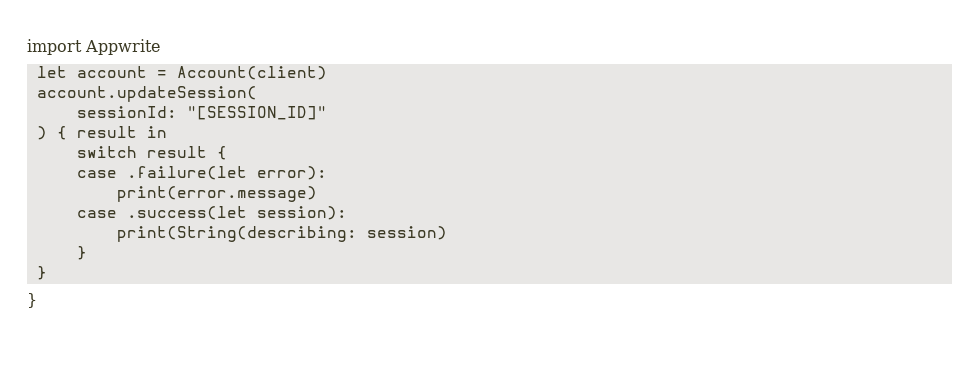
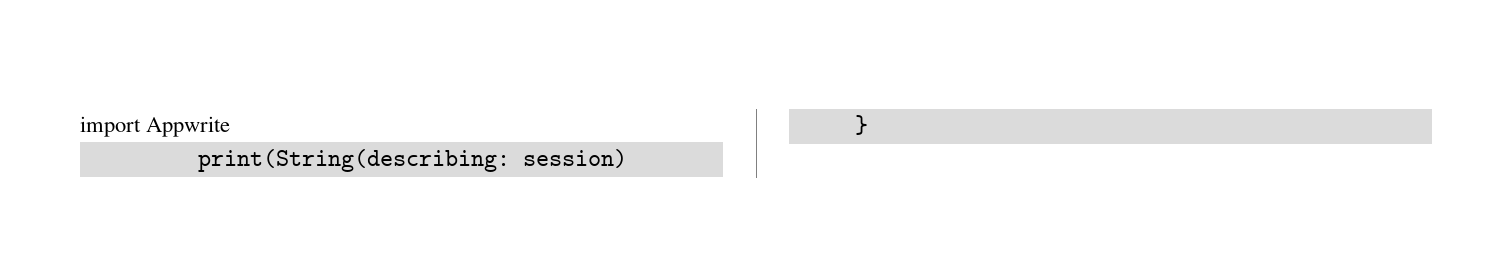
[36,66,327,80] [36,86,257,102] [76,106,327,120] [36,126,167,140] [76,146,227,160] [76,166,327,180] [116,186,317,202] [76,206,347,220] // let account = Account(client) // account.updateSession( // sessionId: "[SESSION_ID]" // ) { result in // switch result { // case .failure(let error): // print(error.message) // case .success(let session): -> (231, 126) none
[36,266,47,280] [27,293,37,308] // } // } -> (868, 125) none

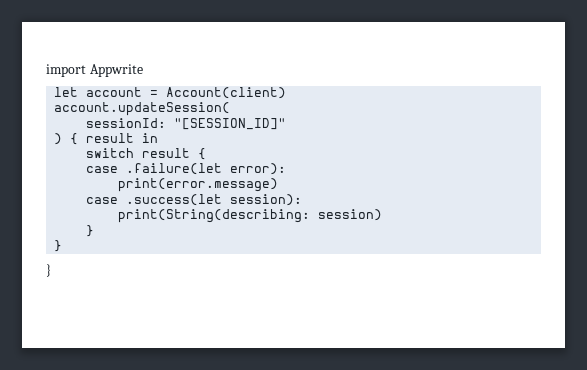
(231, 126) none -> [54,87,287,99] [54,102,231,116] [86,118,287,130] [54,133,159,145] [86,148,207,160] [86,163,287,175] [118,178,279,192] [86,194,303,206] // let account = Account(client) // account.updateSession( // sessionId: "[SESSION_ID]" // ) { result in // switch result { // case .failure(let error): // print(error.message) // case .success(let session):
(868, 125) none -> [54,240,63,252] [46,264,51,277] // } // }

